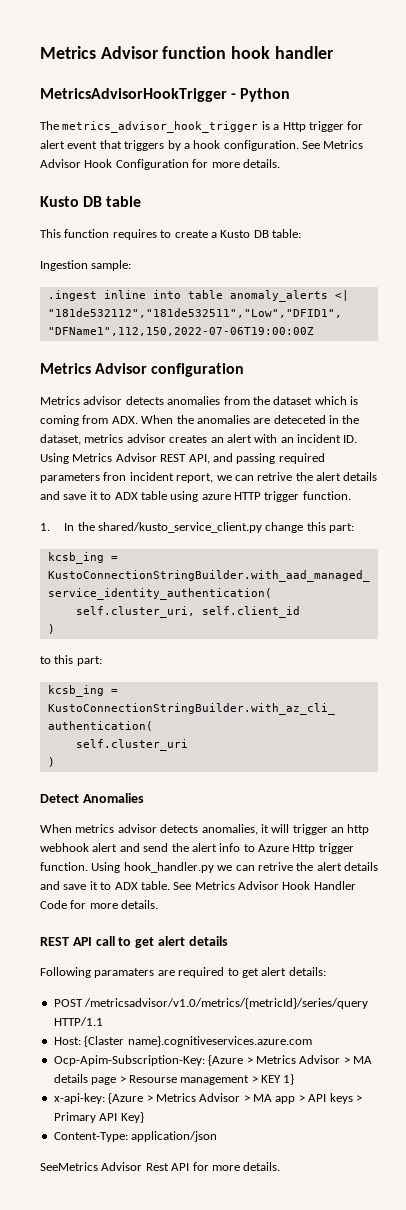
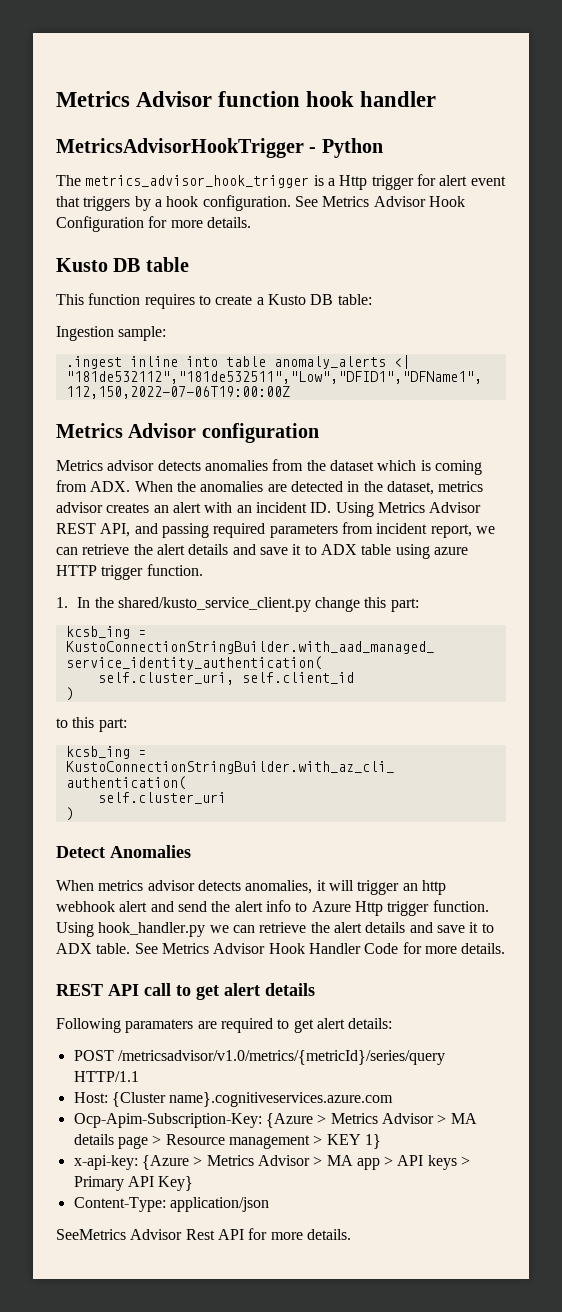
[273,415,326,424] deteceted -> [290,481,343,492] detected
[103,472,127,481] fron -> [341,522,373,534] from
[257,472,293,481] retrive -> [82,544,130,555] retrieve
[257,862,293,871] retrive -> [259,922,307,933] retrieve
[84,1036,125,1047] {Claster -> [111,1092,166,1107] {Cluster
[128,1075,177,1083] Resourse -> [165,1134,225,1145] Resource

